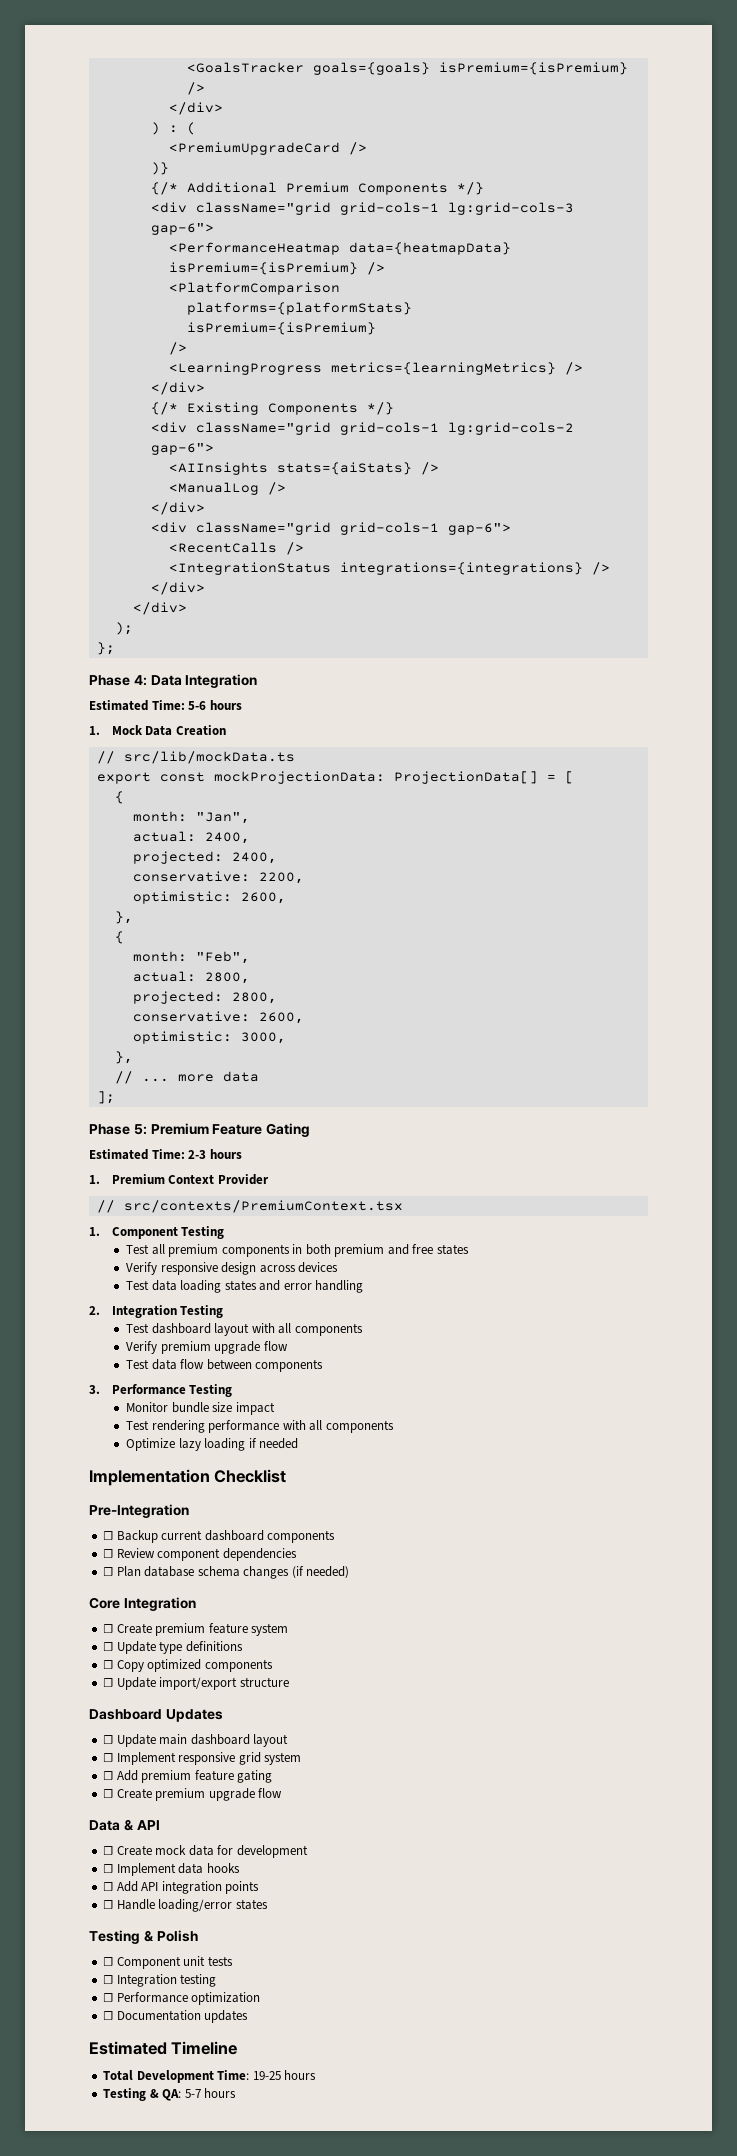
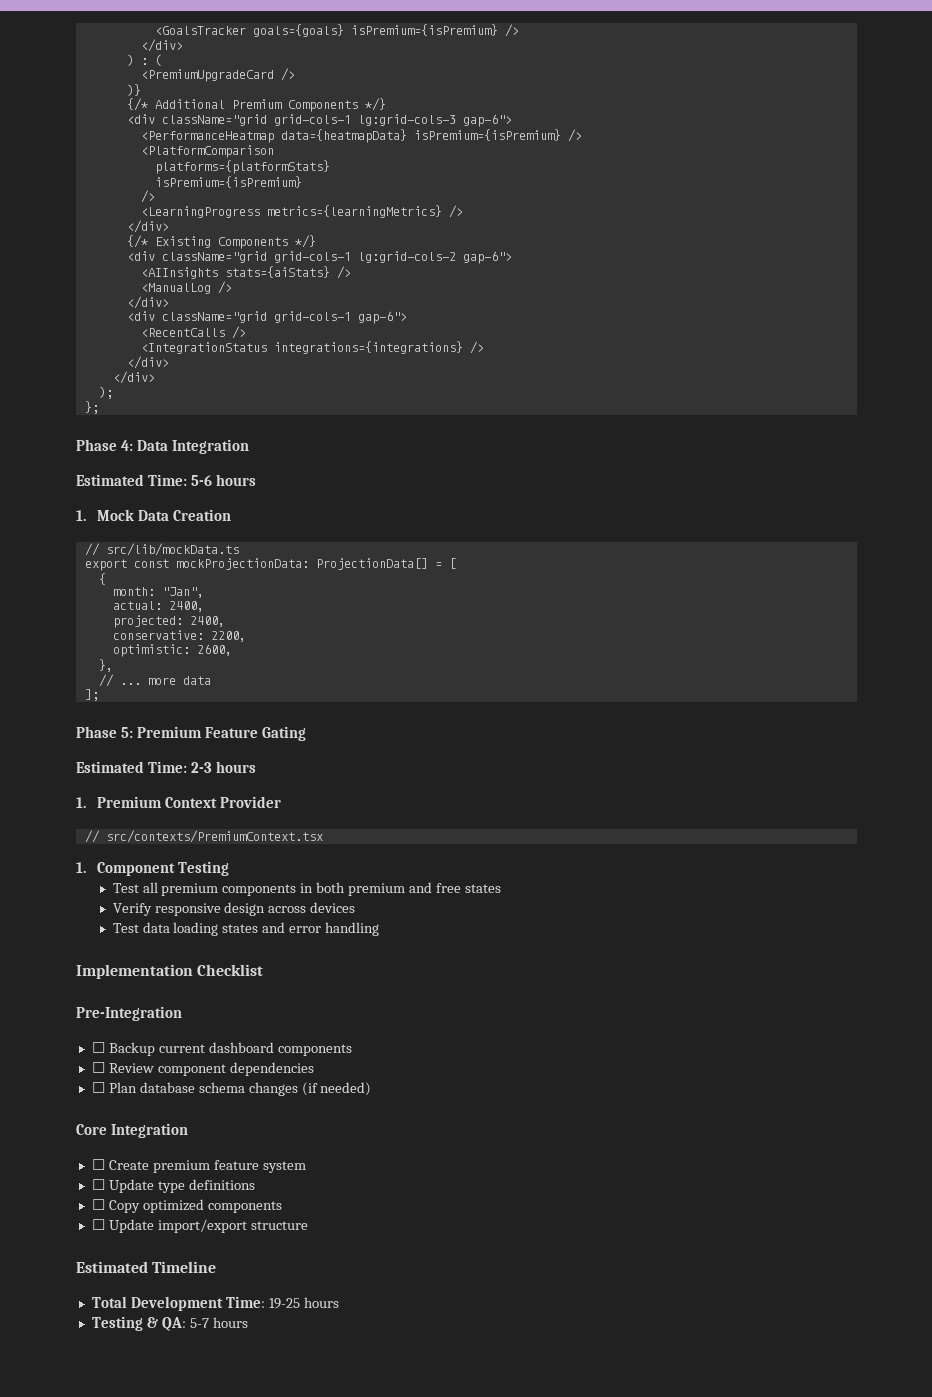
[114,931,124,944] [132,951,250,964] [132,971,250,984] [132,991,277,1004] [132,1011,304,1024] [132,1031,286,1044] [114,1051,133,1064] // { // month: "Feb", // actual: 2800, // projected: 2800, // conservative: 2600, // optimistic: 3000, // }, -> (113, 665) none
[89,1305,224,1318] [125,1323,363,1336] [125,1341,288,1354] [125,1359,324,1372] [89,1384,233,1397] [125,1402,275,1415] [125,1420,394,1433] [125,1438,299,1451] // 2. Integration Testing // Test dashboard layout with all components // Verify premium upgrade flow // Test data flow between components // 3. Performance Testing // Monitor bundle size impact // Test rendering performance with all components // Optimize lazy loading if needed -> (380, 929) none
[89,1709,223,1722] [103,1734,289,1747] [103,1752,302,1765] [103,1770,273,1783] [103,1788,283,1801] [89,1819,160,1831] [103,1845,308,1858] [103,1863,240,1876] [103,1881,260,1894] [103,1899,268,1912] [89,1930,198,1944] [103,1956,233,1969] [103,1974,217,1987] [103,1992,261,2005] [103,2010,249,2023] // Dashboard Updates // ☐ Update main dashboard layout // ☐ Implement responsive grid system // ☐ Add premium feature gating // ☐ Create premium upgrade flow // Data & API // ☐ Create mock data for development // ☐ Implement data hooks // ☐ Add API integration points // ☐ Handle loading/error states // Testing & Polish // ☐ Component unit tests // ☐ Integration testing // ☐ Performance optimization // ☐ Documentation updates -> (308, 1225) none

